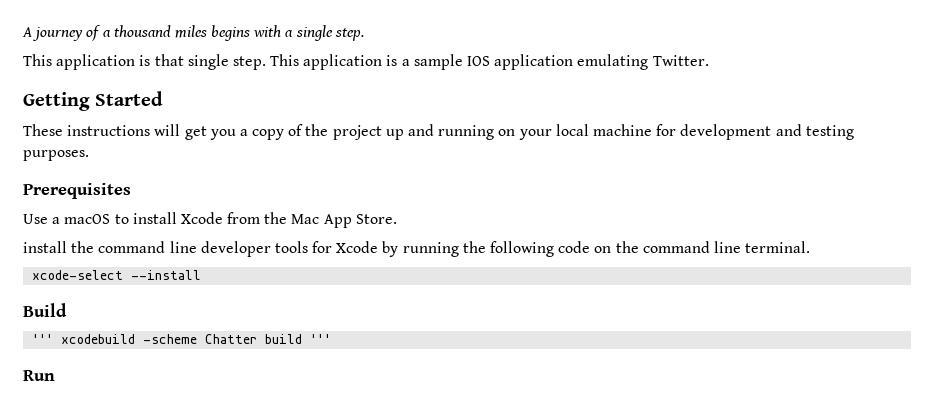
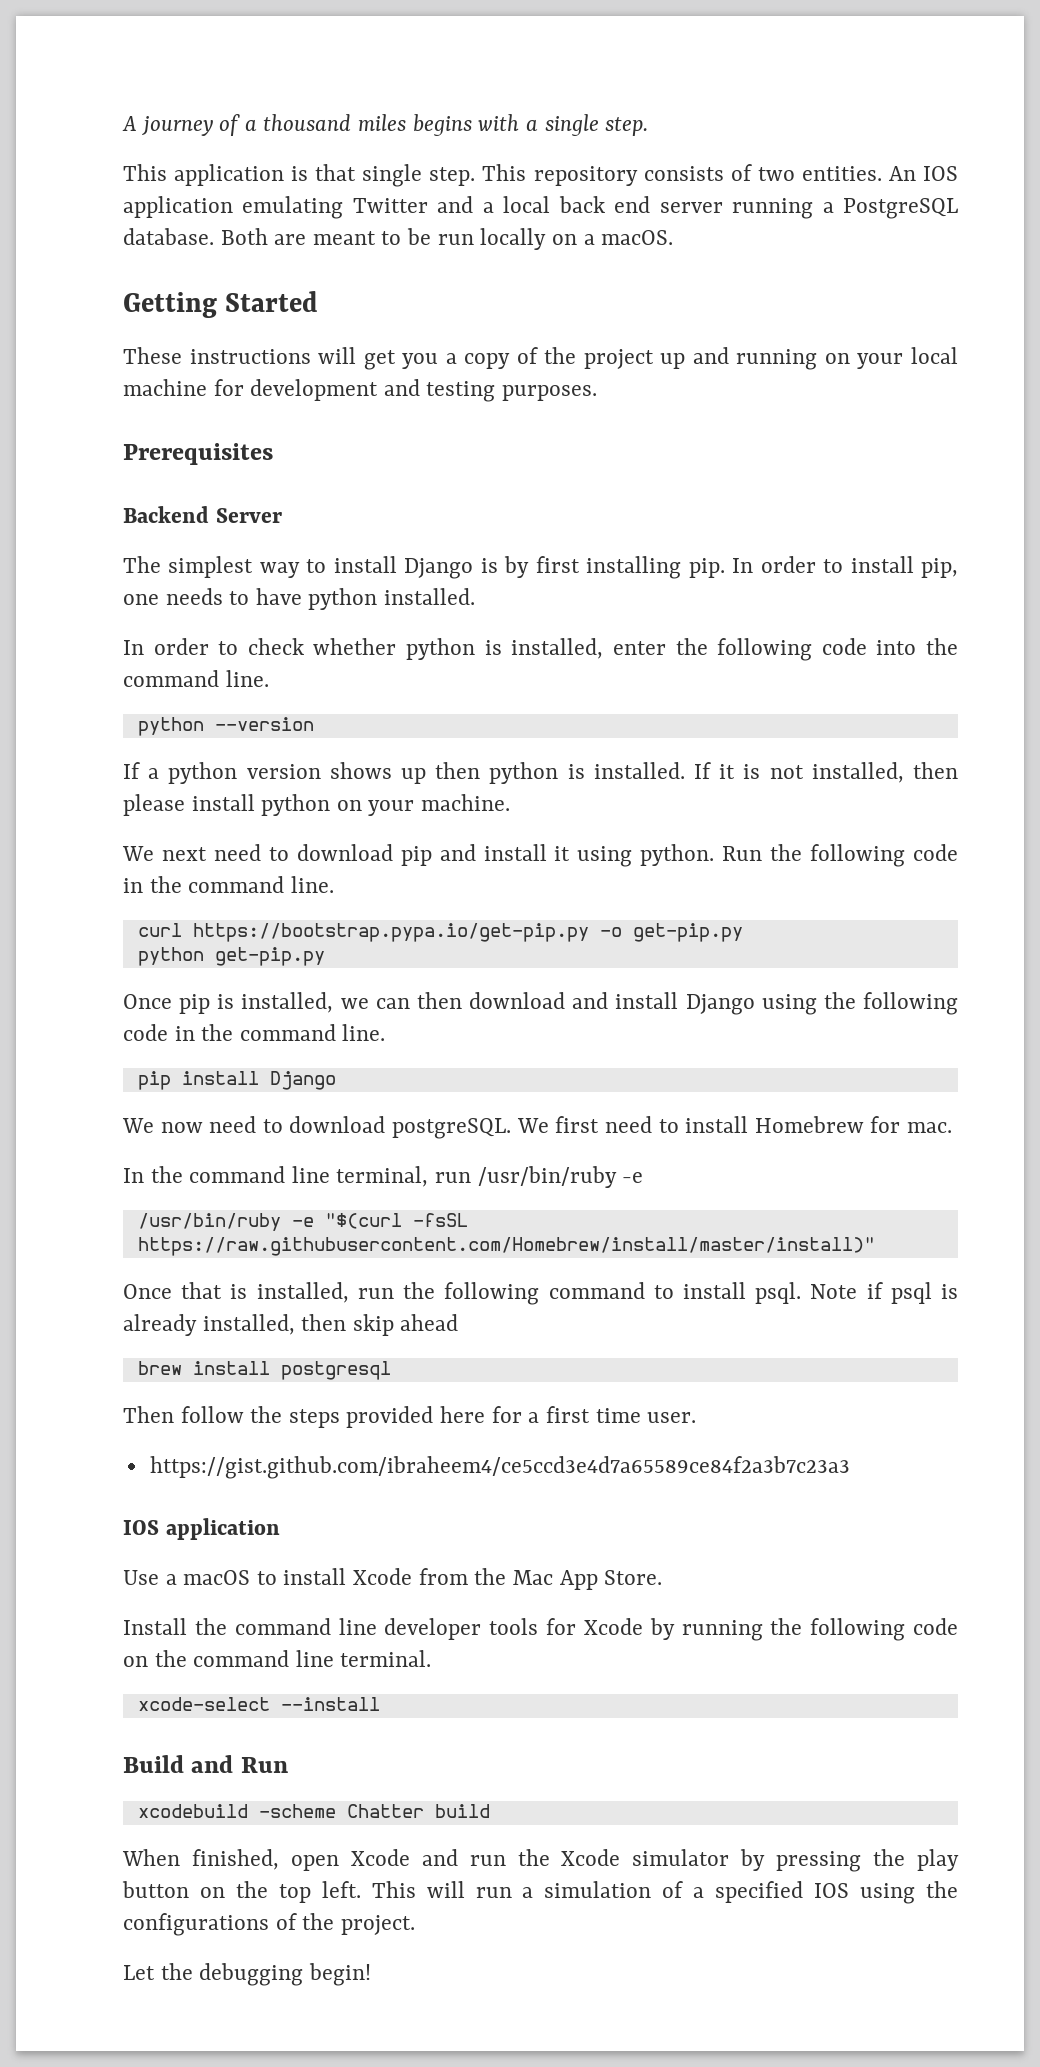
[303,54,709,70] application is a sample IOS application emulating Twitter. -> [533,164,959,186] [123,196,958,219] [123,228,674,250] repository consists of two entities. An IOS application emulating Twitter and a local back end server running a PostgreSQL database. Both are meant to be run locally on a macOS.
(131, 191) none -> [123,506,282,523] [123,556,958,579] [123,588,476,610] [123,638,959,661] [123,670,269,687] [137,717,314,736] [123,762,959,784] [123,794,511,816] [122,844,959,867] [123,876,334,893] [137,923,743,942] [137,947,325,966] [123,992,959,1015] [123,1024,386,1041] [137,1071,336,1090] [122,1116,952,1139] [123,1166,644,1188] [137,1213,468,1231] [137,1237,875,1256] [123,1282,958,1305] [123,1314,459,1336] [137,1361,391,1380] [123,1406,697,1428] [149,1456,850,1479] [123,1518,280,1540] // Backend Server // The simplest way to install Django is by first installing pip. In order to install pip, one needs to have python installed. // In order to check whether python is installed, enter the following code into the command line. // python --version // If a python version shows up then python is installed. If it is not installed, then please install python on your machine. // We next need to download pip and install it using python. Run the following code in the command line. // curl https://bootstrap.pypa.io/get-pip.py -o get-pip.py // python get-pip.py // Once pip is installed, we can then download and install Django using the following code in the command line. // pip install Django // We now need to download postgreSQL. We first need to install Homebrew for mac. // In the command line terminal, run /usr/bin/ruby -e // /usr/bin/ruby -e "$(curl -fsSL https://raw.githubusercontent.com/Homebrew/install/master/install)" // Once that is installed, run the following command to install psql. Note if psql is already installed, then skip ahead // brew install postgresql // Then follow the steps provided here for a first time user. // https://gist.github.com/ibraheem4/ce5ccd3e4d7a65589ce84f2a3b7c23a3 // IOS application
[23,241,67,253] install -> [123,1618,187,1635] Install
[32,334,54,344] // ''' -> [191,1755,288,1773] and Run //
[310,334,332,344] [23,370,55,381] ''' // Run -> [122,1849,959,1872] [122,1881,958,1904] [123,1913,415,1936] [123,1963,371,1986] // When finished, open Xcode and run the Xcode simulator by pressing the play button on the top left. This will run a simulation of a specified IOS using the configurations of the project. // Let the debugging begin!

